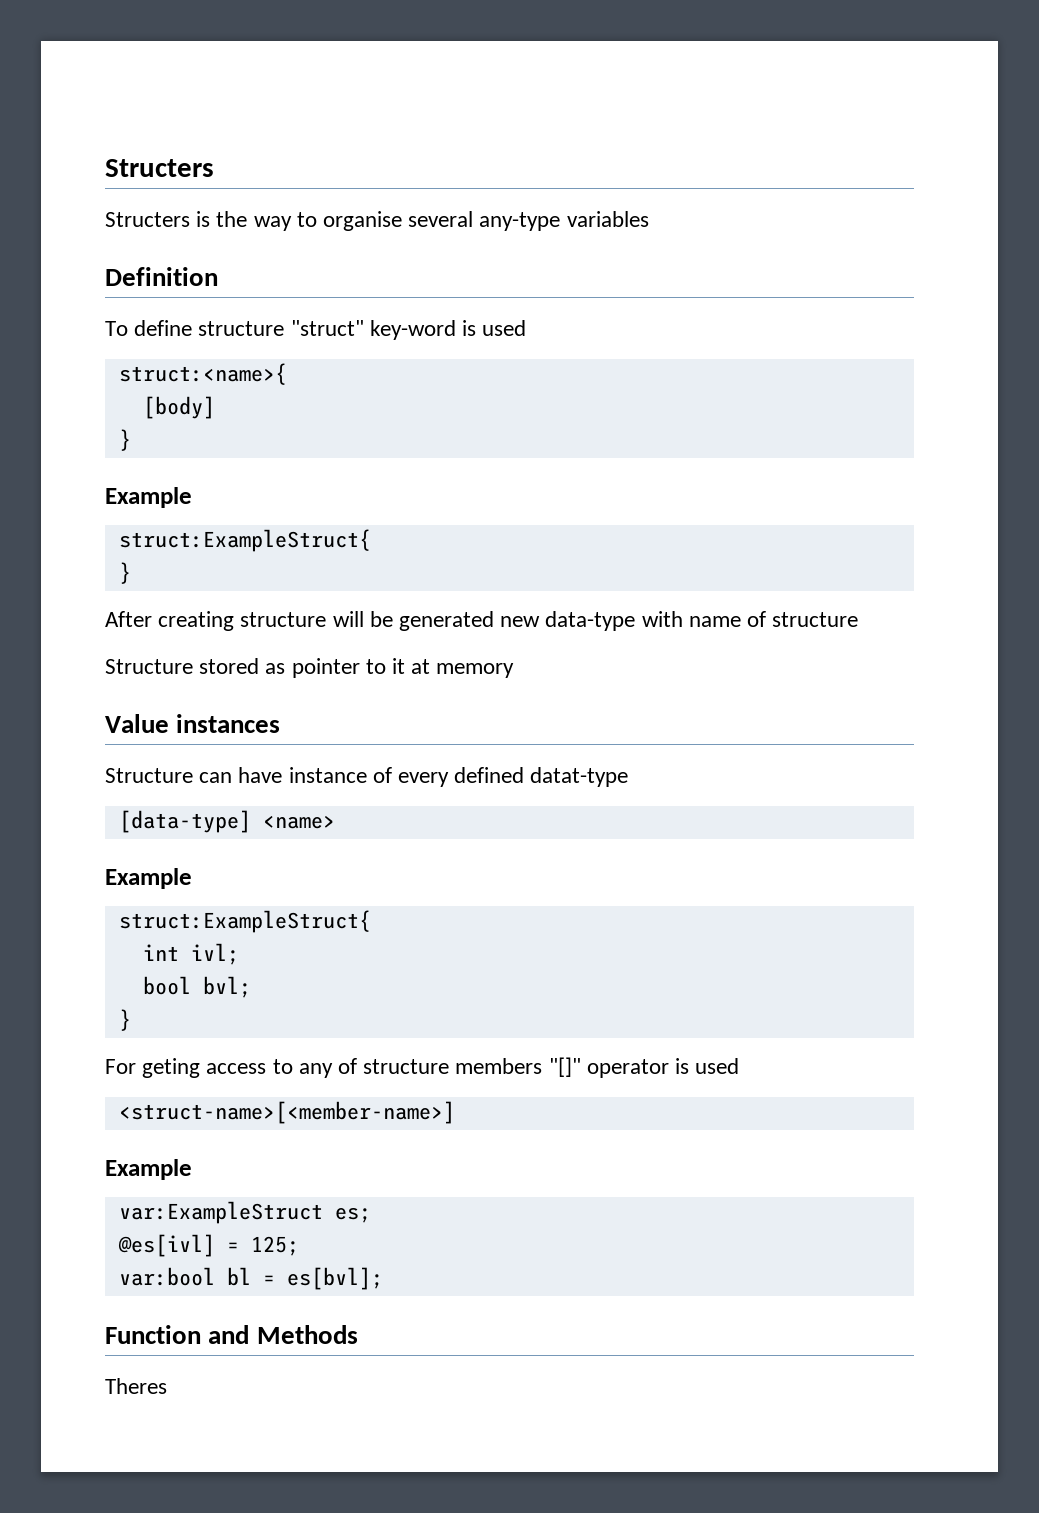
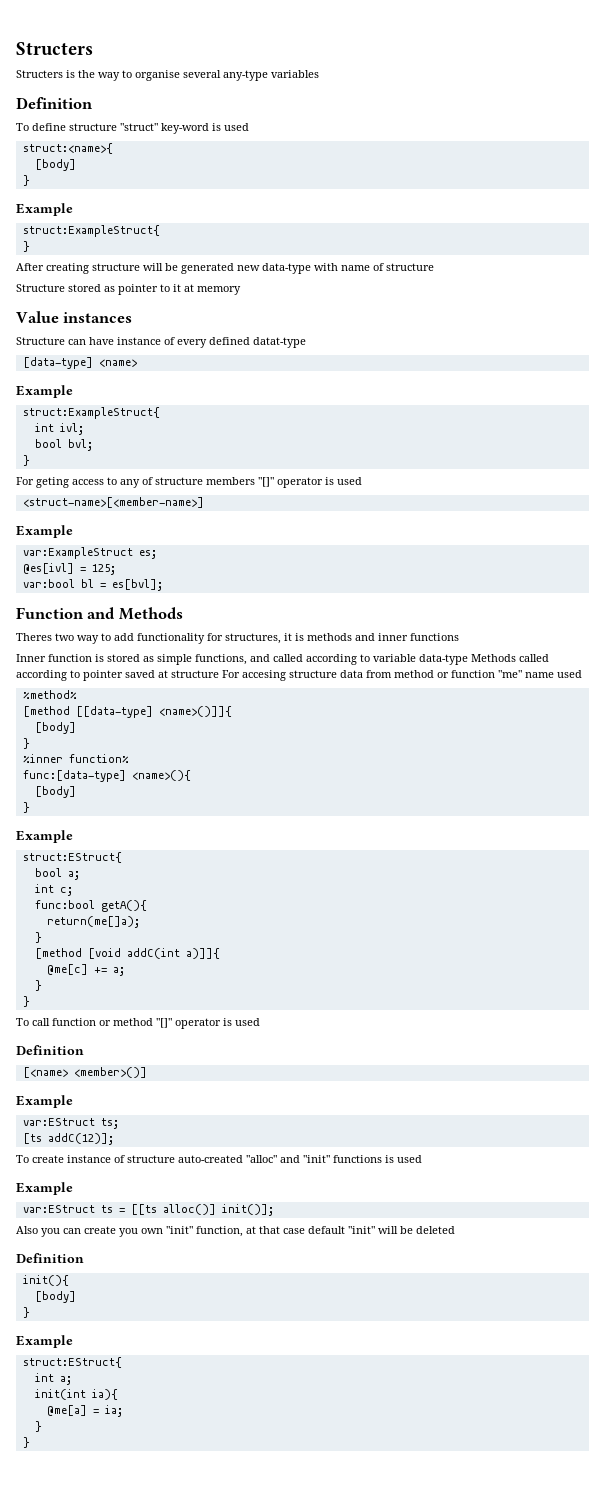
(167, 1386) none -> [55,633,459,644] [16,654,549,665] [16,670,582,681] [22,690,77,699] [22,706,232,718] [34,722,76,734] [22,738,30,749] [22,754,129,763] [22,770,191,782] [34,786,76,798] [22,802,30,813] [16,830,73,843] [22,852,122,863] [34,868,80,880] [34,884,73,896] [34,900,147,912] [46,916,140,928] [34,932,42,943] [34,948,220,959] [46,964,125,976] [34,980,42,991] [22,996,30,1007] [16,1018,260,1029] [16,1045,84,1055] [22,1067,147,1078] [16,1095,73,1108] [22,1118,119,1129] [22,1133,114,1145] [16,1155,422,1163] [16,1182,73,1195] [22,1204,274,1216] [16,1226,455,1237] [16,1253,84,1263] [22,1275,69,1286] [34,1291,76,1303] [22,1307,30,1318] [16,1335,73,1348] [22,1357,122,1368] [34,1373,72,1385] [34,1389,118,1400] [46,1405,123,1417] [34,1421,42,1432] [22,1437,30,1448] two way to add functionality for structures, it is methods and inner functions // Inner function is stored as simple functions, and called according to variable data-type Methods called according to pointer saved at structure For accesing structure data from method or function "me" name used // %method% // [method [[data-type] <name>()]]{ // [body] // } // %inner function% // func:[data-type] <name>(){ // [body] // } // Example // struct:EStruct{ // bool a; // int c; // func:bool getA(){ // return(me[]a); // } // [method [void addC(int a)]]{ // @me[c] += a; // } // } // To call function or method "[]" operator is used // Definition // [<name> <member>()] // Example // var:EStruct ts; // [ts addC(12)]; // To create instance of structure auto-created "alloc" and "init" functions is used // Example // var:EStruct ts = [[ts alloc()] init()]; // Also you can create you own "init" function, at that case default "init" will be deleted // Definition // init(){ // [body] // } // Example // struct:EStruct{ // int a; // init(int ia){ // @me[a] = ia; // } // }

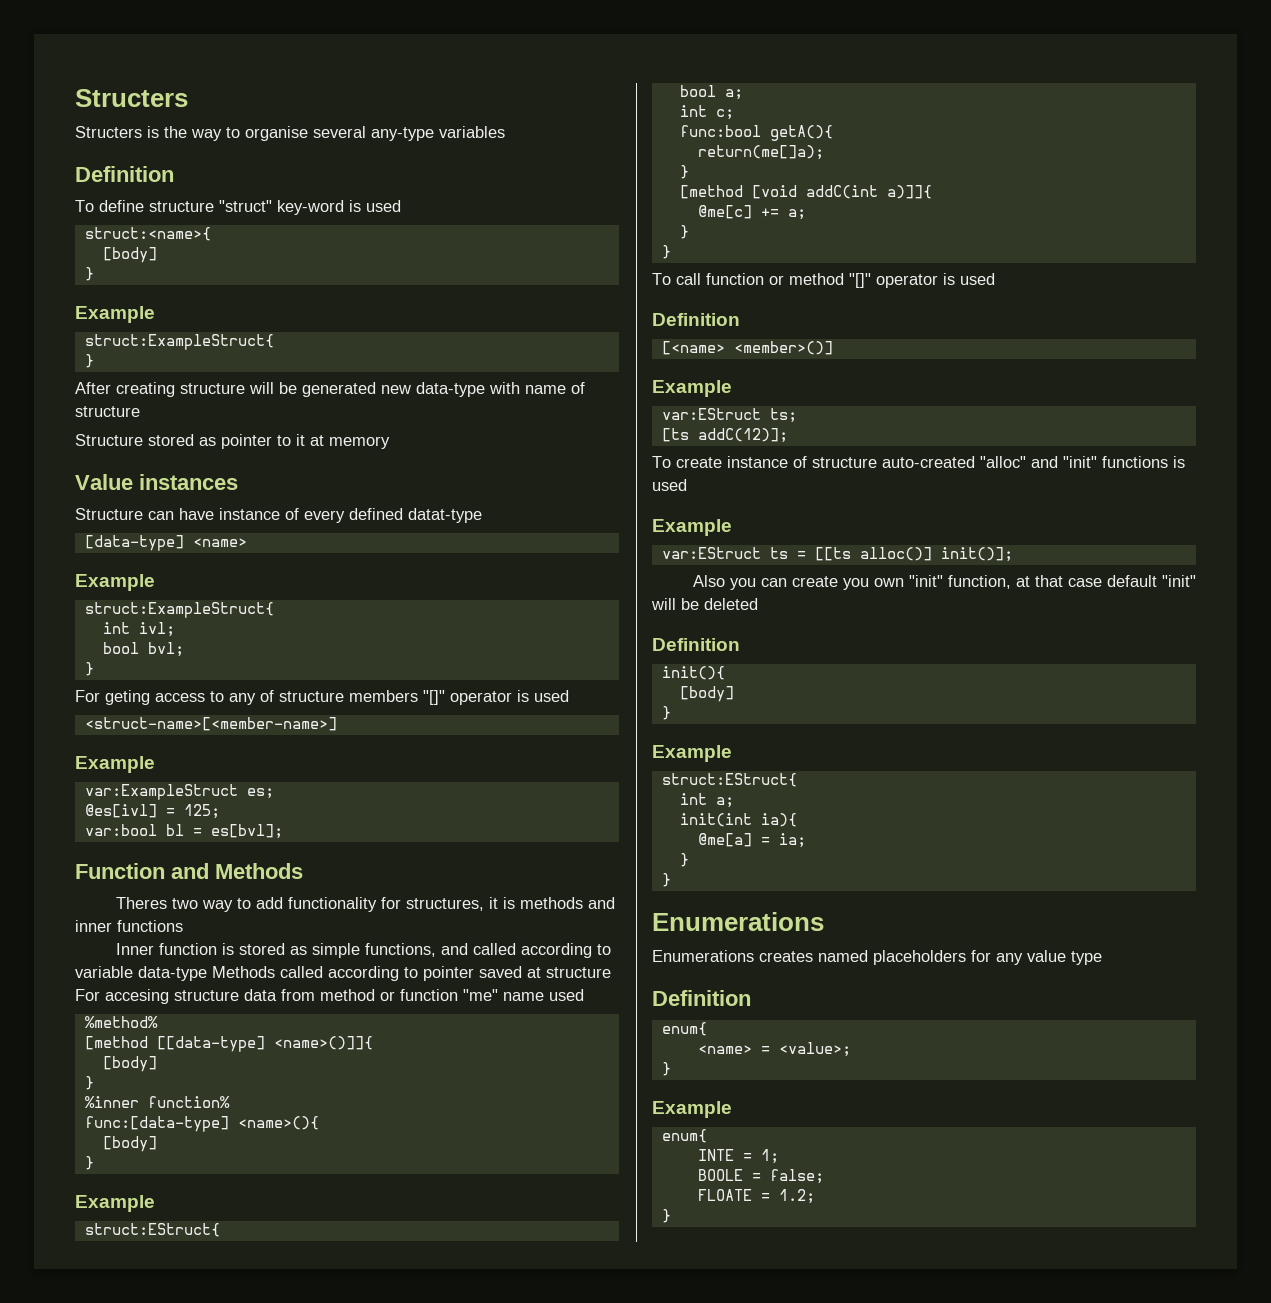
(30, 1442) none -> [652,912,824,931] [652,950,1102,965] [652,990,751,1006] [661,1022,707,1036] [697,1042,851,1057] [661,1062,671,1076] [652,1101,732,1118] [661,1129,707,1143] [697,1149,779,1164] [697,1169,824,1184] [697,1189,815,1204] [661,1209,671,1223] // Enumerations // Enumerations creates named placeholders for any value type // Definition // enum{ // <name> = <value>; // } // Example // enum{ // INTE = 1; // BOOLE = false; // FLOATE = 1.2; // }

